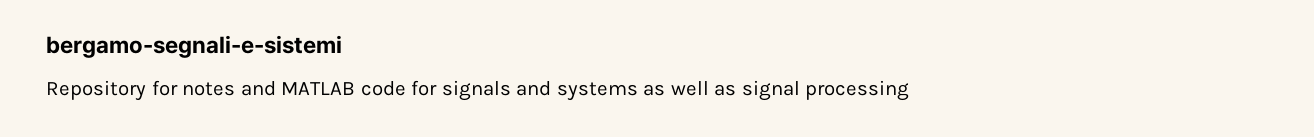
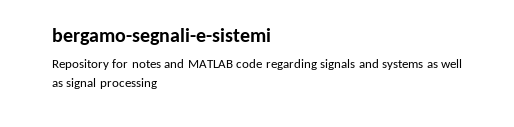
[411,80,438,96] for -> [265,59,317,70] regarding

